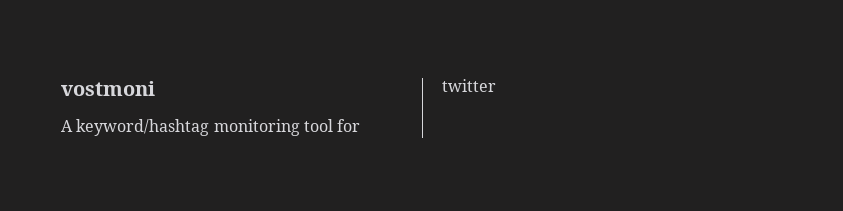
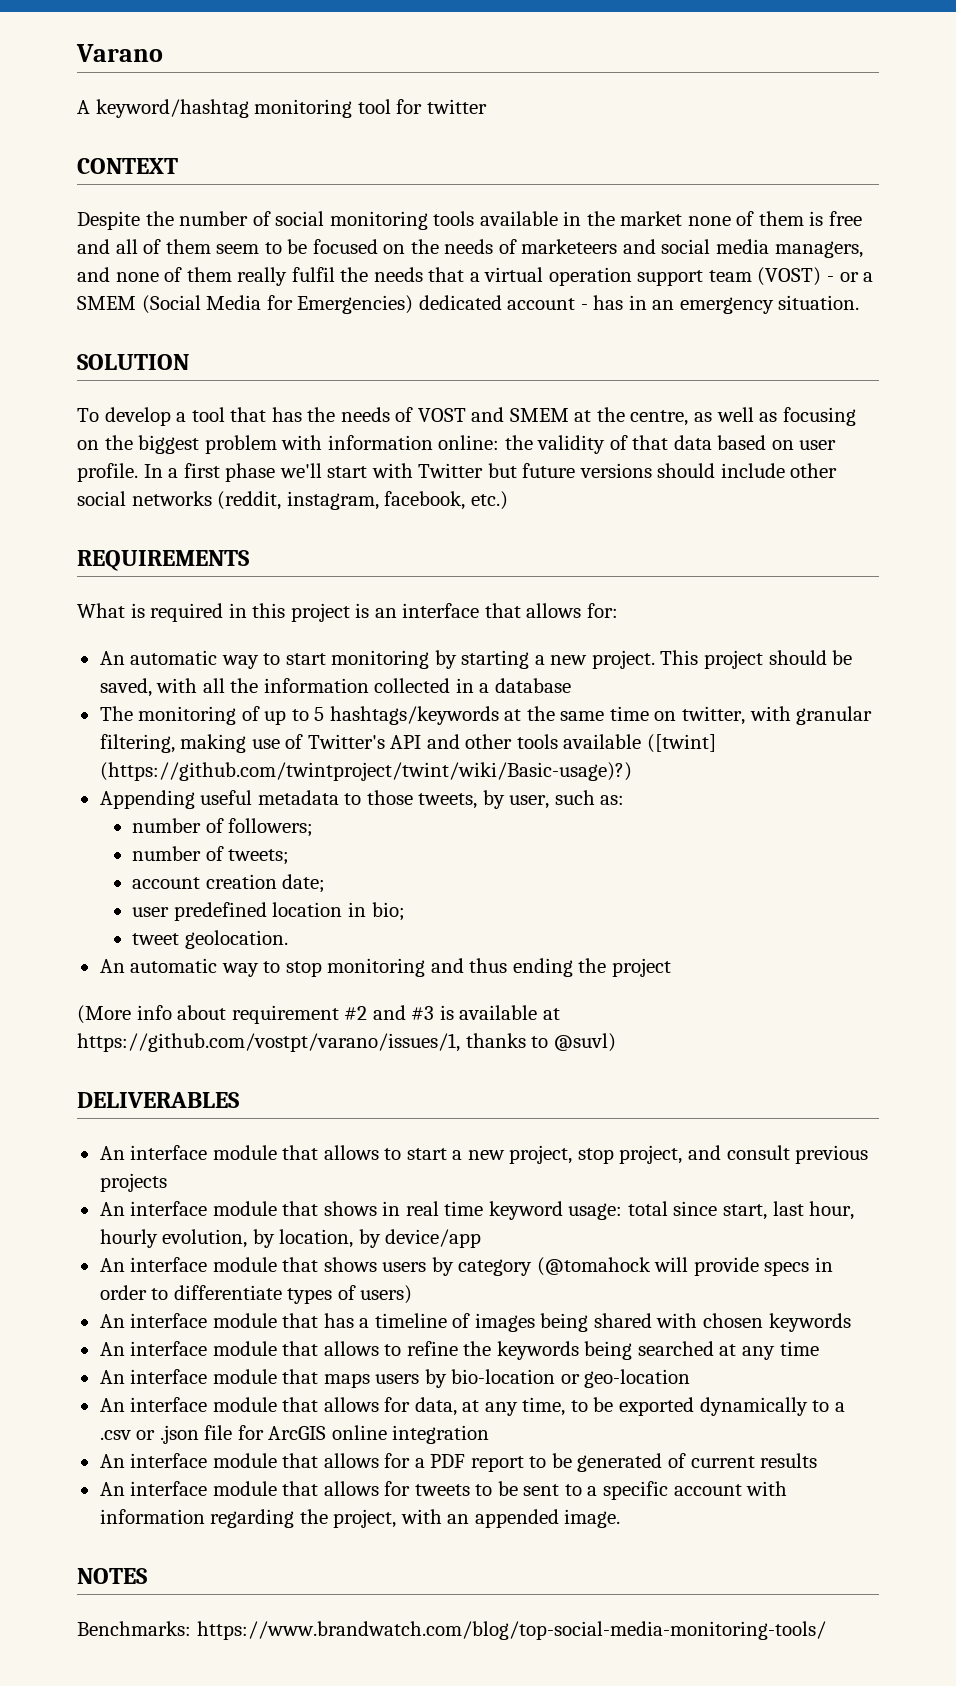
[61,81,155,96] vostmoni -> [76,44,163,62] Varano
(496, 85) none -> [77,158,178,174] [77,211,863,230] [77,239,863,258] [77,267,874,286] [77,295,860,314] [77,354,189,370] [77,407,856,426] [77,435,837,454] [77,463,838,482] [77,491,508,510] [77,550,249,571] [77,603,618,622] [99,650,853,669] [99,678,571,697] [99,706,873,725] [99,734,716,753] [99,762,632,781] [99,790,625,809] [132,818,314,837] [132,846,290,865] [132,874,326,893] [132,902,405,921] [132,930,288,949] [99,958,671,977] [77,1005,560,1024] [77,1033,616,1052] [77,1092,239,1108] [99,1145,869,1164] [99,1173,167,1192] [99,1201,855,1220] [99,1229,482,1248] [99,1257,833,1276] [99,1285,413,1304] [99,1313,851,1332] [99,1341,819,1360] [99,1369,691,1388] [99,1397,845,1416] [99,1425,490,1444] [99,1453,818,1472] [99,1481,788,1500] [99,1509,621,1528] [77,1568,147,1584] [77,1621,826,1640] // CONTEXT // Despite the number of social monitoring tools available in the market none of them is free and all of them seem to be focused on the needs of marketeers and social media managers, and none of them really fulfil the needs that a virtual operation support team (VOST) - or a SMEM (Social Media for Emergencies) dedicated account - has in an emergency situation. // SOLUTION // To develop a tool that has the needs of VOST and SMEM at the centre, as well as focusing on the biggest problem with information online: the validity of that data based on user profile. In a first phase we'll start with Twitter but future versions should include other social networks (reddit, instagram, facebook, etc.) // REQUIREMENTS // What is required in this project is an interface that allows for: // An automatic way to start monitoring by starting a new project. This project should be saved, with all the information collected in a database // The monitoring of up to 5 hashtags/keywords at the same time on twitter, with granular filtering, making use of Twitter's API and other tools available ([twint] (https://github.com/twintproject/twint/wiki/Basic-usage)?) // Appending useful metadata to those tweets, by user, such as: // number of followers; // number of tweets; // account creation date; // user predefined location in bio; // tweet geolocation. // An automatic way to stop monitoring and thus ending the project // (More info about requirement #2 and #3 is available at https://github.com/vostpt/varano/issues/1, thanks to @suvl) // DELIVERABLES // An interface module that allows to start a new project, stop project, and consult previous projects // An interface module that shows in real time keyword usage: total since start, last hour, hourly evolution, by location, by device/app // An interface module that shows users by category (@tomahock will provide specs in order to differentiate types of users) // An interface module that has a timeline of images being shared with chosen keywords // An interface module that allows to refine the keywords being searched at any time // An interface module that maps users by bio-location or geo-location // An interface module that allows for data, at any time, to be exported dynamically to a .csv or .json file for ArcGIS online integration // An interface module that allows for a PDF report to be generated of current results // An interface module that allows for tweets to be sent to a specific account with information regarding the project, with an appended image. // NOTES // Benchmarks: https://www.brandwatch.com/blog/top-social-media-monitoring-tools/

